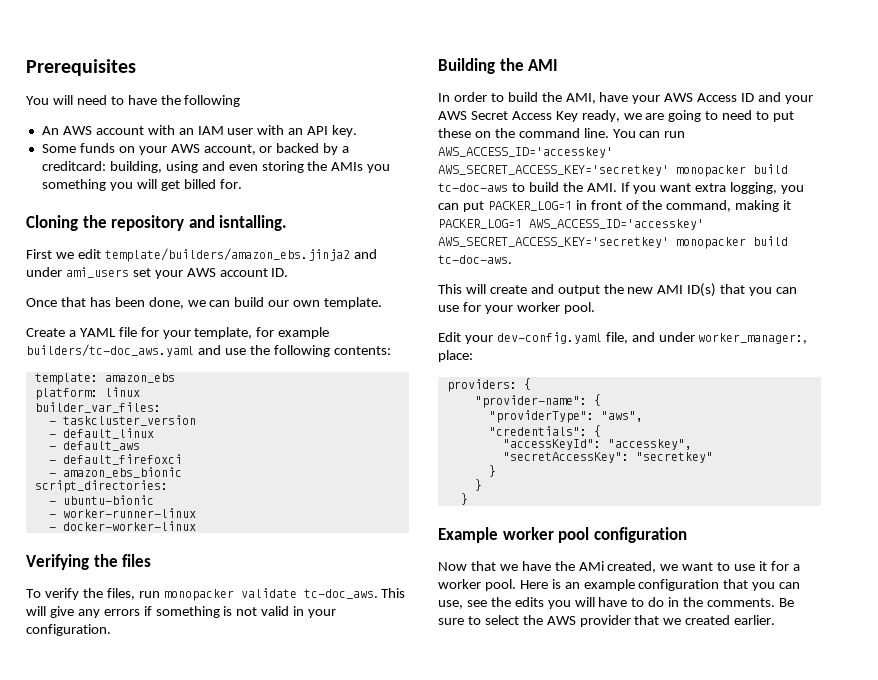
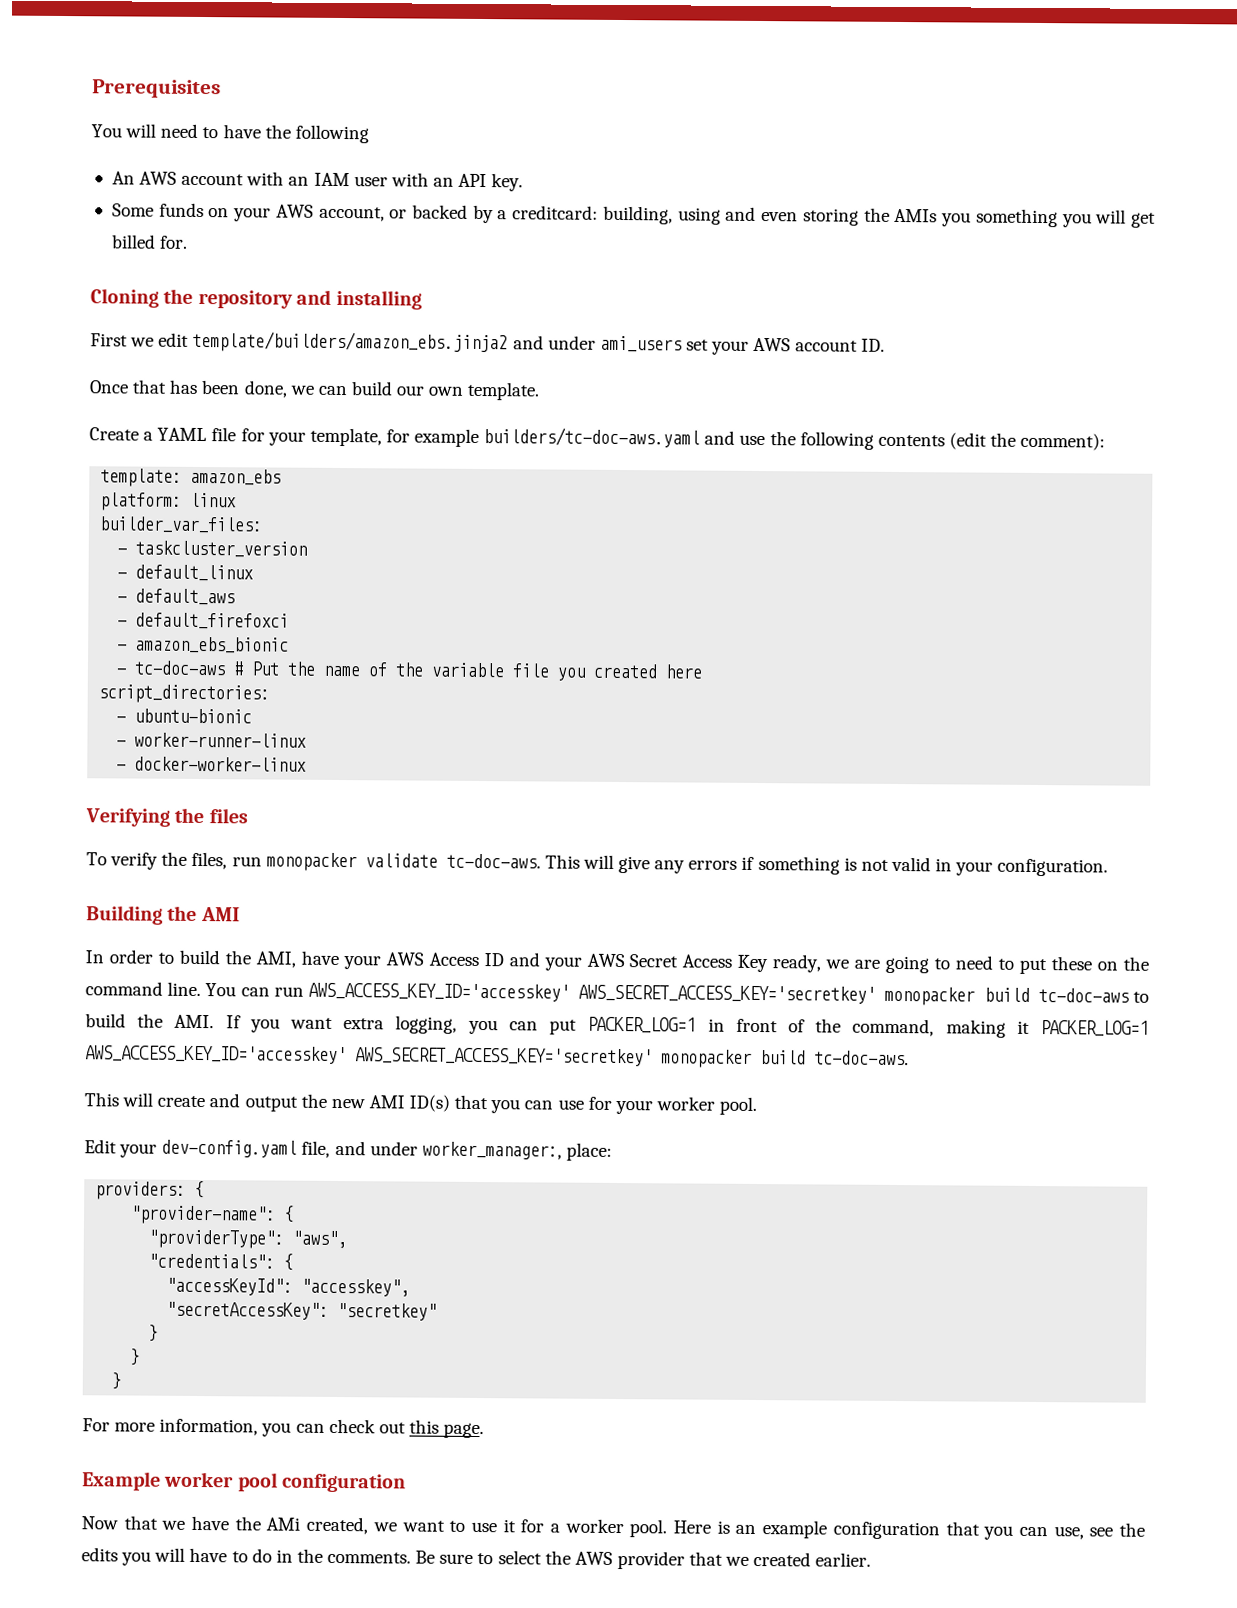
[219,215,288,231] isntalling. -> [335,289,422,310] installing
[26,344,194,357] builders/tc-doc_aws.yaml -> [483,427,701,448] builders/tc-doc-aws.yaml
[333,346,391,355] contents: -> [877,432,1106,451] contents (edit the comment):
(182, 472) none -> [116,660,703,681] // - tc-doc-aws # Put the name of the variable file you created here
[303,589,378,599] tc-doc_aws. -> [445,853,541,869] tc-doc-aws.
[438,147,613,158] AWS_ACCESS_ID='accesskey' -> [308,982,571,1002] AWS_ACCESS_KEY_ID='accesskey'
[529,219,704,230] AWS_ACCESS_ID='accesskey' -> [85,1045,347,1065] AWS_ACCESS_KEY_ID='accesskey'
(468, 499) none -> [82,1418,485,1439] // For more information, you can check out this page.

